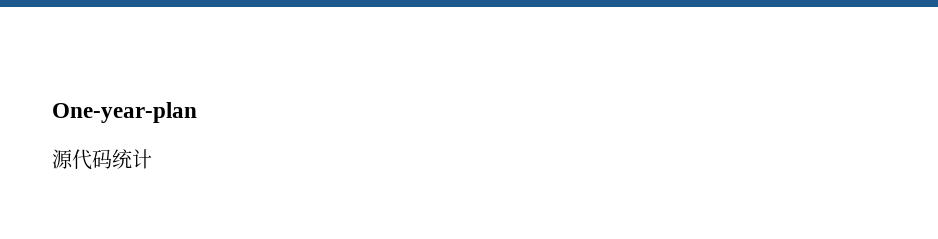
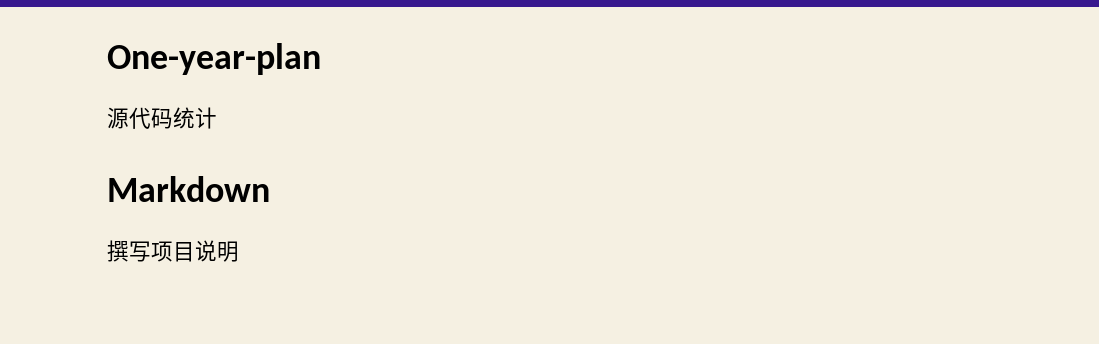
(152, 159) none -> [107,176,270,202] [107,240,239,262] // Markdown // 撰写项目说明

